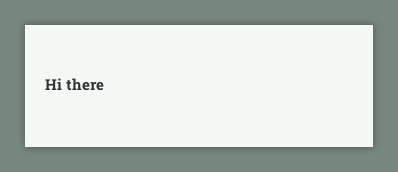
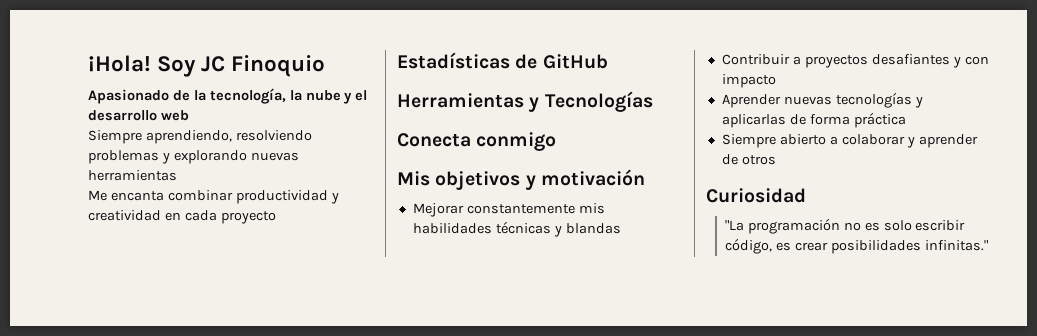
[45,78,105,91] Hi there -> [88,55,326,77] [88,88,368,104] [88,110,189,121] [88,130,312,144] [88,150,299,164] [88,170,177,181] [88,190,339,204] [88,210,276,224] [397,52,608,69] [397,91,653,112] [397,132,557,151] [397,169,645,190] [412,203,605,217] [412,221,621,237] [721,54,989,68] [721,74,776,88] [721,92,923,108] [721,112,906,128] [721,134,978,148] [721,154,776,165] [706,188,806,203] [724,218,966,234] [724,238,988,254] ¡Hola! Soy JC Finoquio // Apasionado de la tecnología, la nube y el desarrollo web // Siempre aprendiendo, resolviendo problemas y explorando nuevas herramientas // Me encanta combinar productividad y creatividad en cada proyecto // Estadísticas de GitHub // Herramientas y Tecnologías // Conecta conmigo // Mis objetivos y motivación // Mejorar constantemente mis habilidades técnicas y blandas // Contribuir a proyectos desafiantes y con impacto // Aprender nuevas tecnologías y aplicarlas de forma práctica // Siempre abierto a colaborar y aprender de otros // Curiosidad // "La programación no es solo escribir código, es crear posibilidades infinitas."

